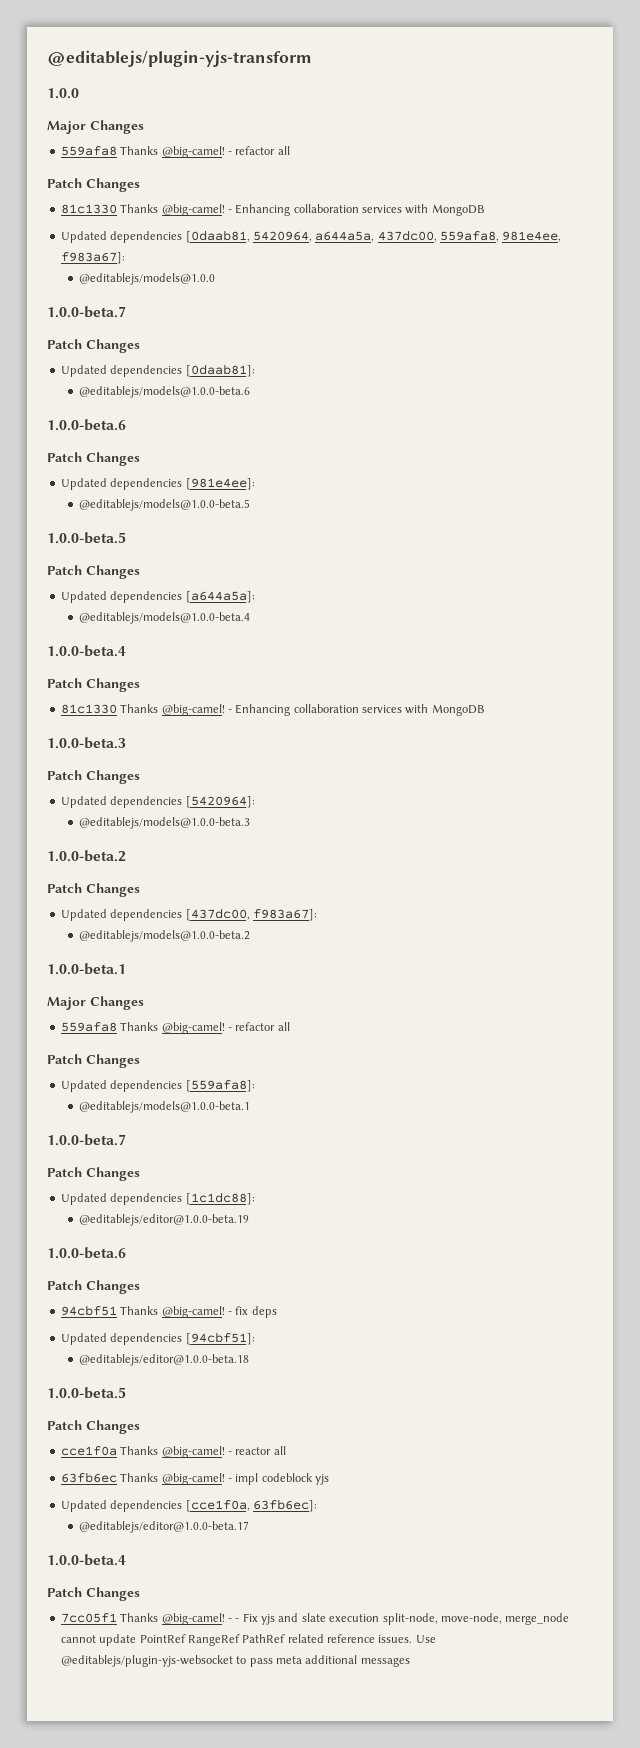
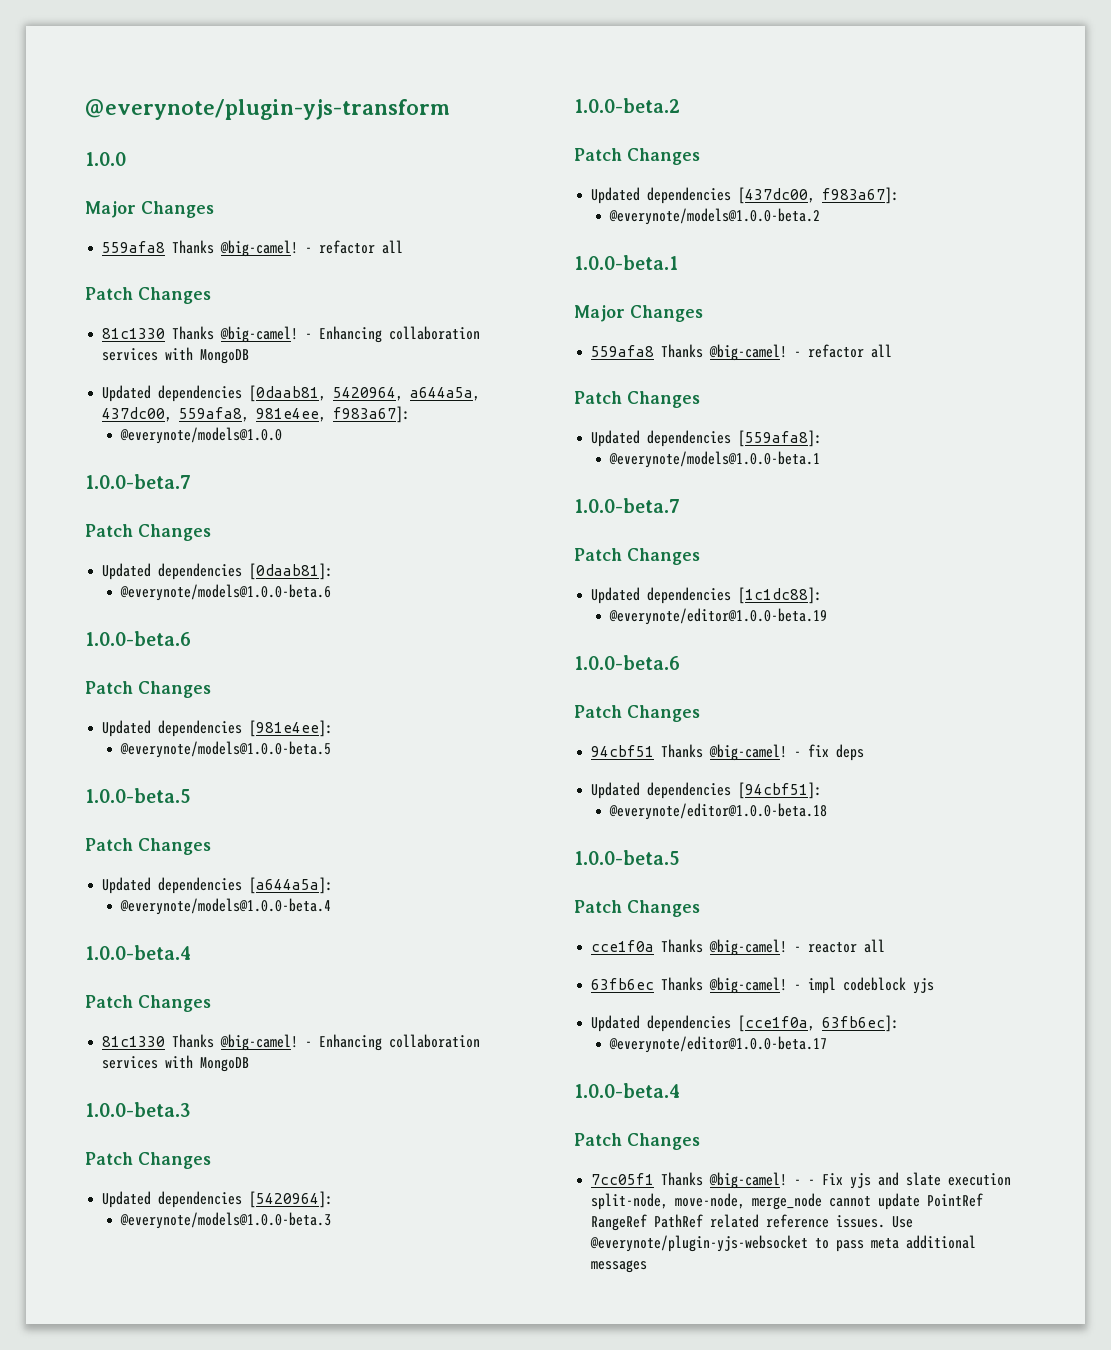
[47,50,312,67] @editablejs/plugin-yjs-transform -> [85,99,450,120] @everynote/plugin-yjs-transform
[79,273,216,285] @editablejs/models@1.0.0 -> [119,427,282,444] @everynote/models@1.0.0
[79,386,251,398] @editablejs/models@1.0.0-beta.6 -> [119,584,331,601] @everynote/models@1.0.0-beta.6
[79,499,251,511] @editablejs/models@1.0.0-beta.5 -> [119,741,331,758] @everynote/models@1.0.0-beta.5
[79,612,251,624] @editablejs/models@1.0.0-beta.4 -> [119,898,331,915] @everynote/models@1.0.0-beta.4
[79,817,251,829] @editablejs/models@1.0.0-beta.3 -> [119,1212,331,1229] @everynote/models@1.0.0-beta.3
[79,930,251,942] @editablejs/models@1.0.0-beta.2 -> [608,208,820,225] @everynote/models@1.0.0-beta.2
[79,1101,251,1113] @editablejs/models@1.0.0-beta.1 -> [608,451,820,468] @everynote/models@1.0.0-beta.1
[79,1214,250,1226] @editablejs/editor@1.0.0-beta.19 -> [608,608,827,625] @everynote/editor@1.0.0-beta.19
[79,1354,250,1366] @editablejs/editor@1.0.0-beta.18 -> [608,803,827,820] @everynote/editor@1.0.0-beta.18
[79,1521,250,1533] @editablejs/editor@1.0.0-beta.17 -> [608,1036,827,1053] @everynote/editor@1.0.0-beta.17
[60,1655,233,1667] @editablejs/plugin-yjs-websocket -> [590,1235,809,1252] @everynote/plugin-yjs-websocket

